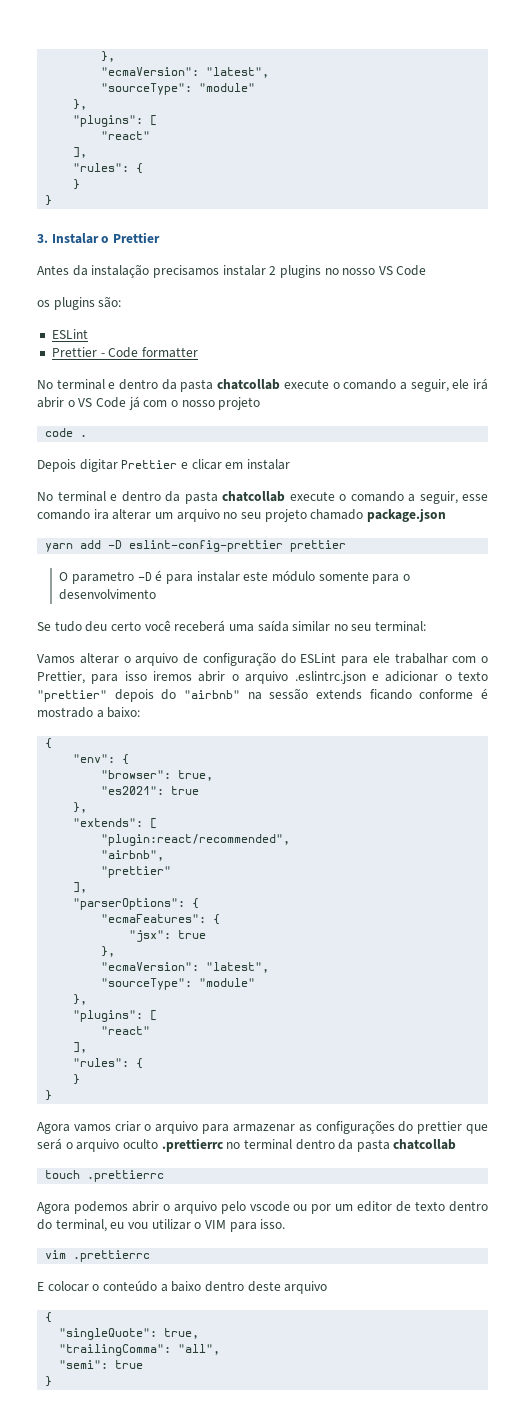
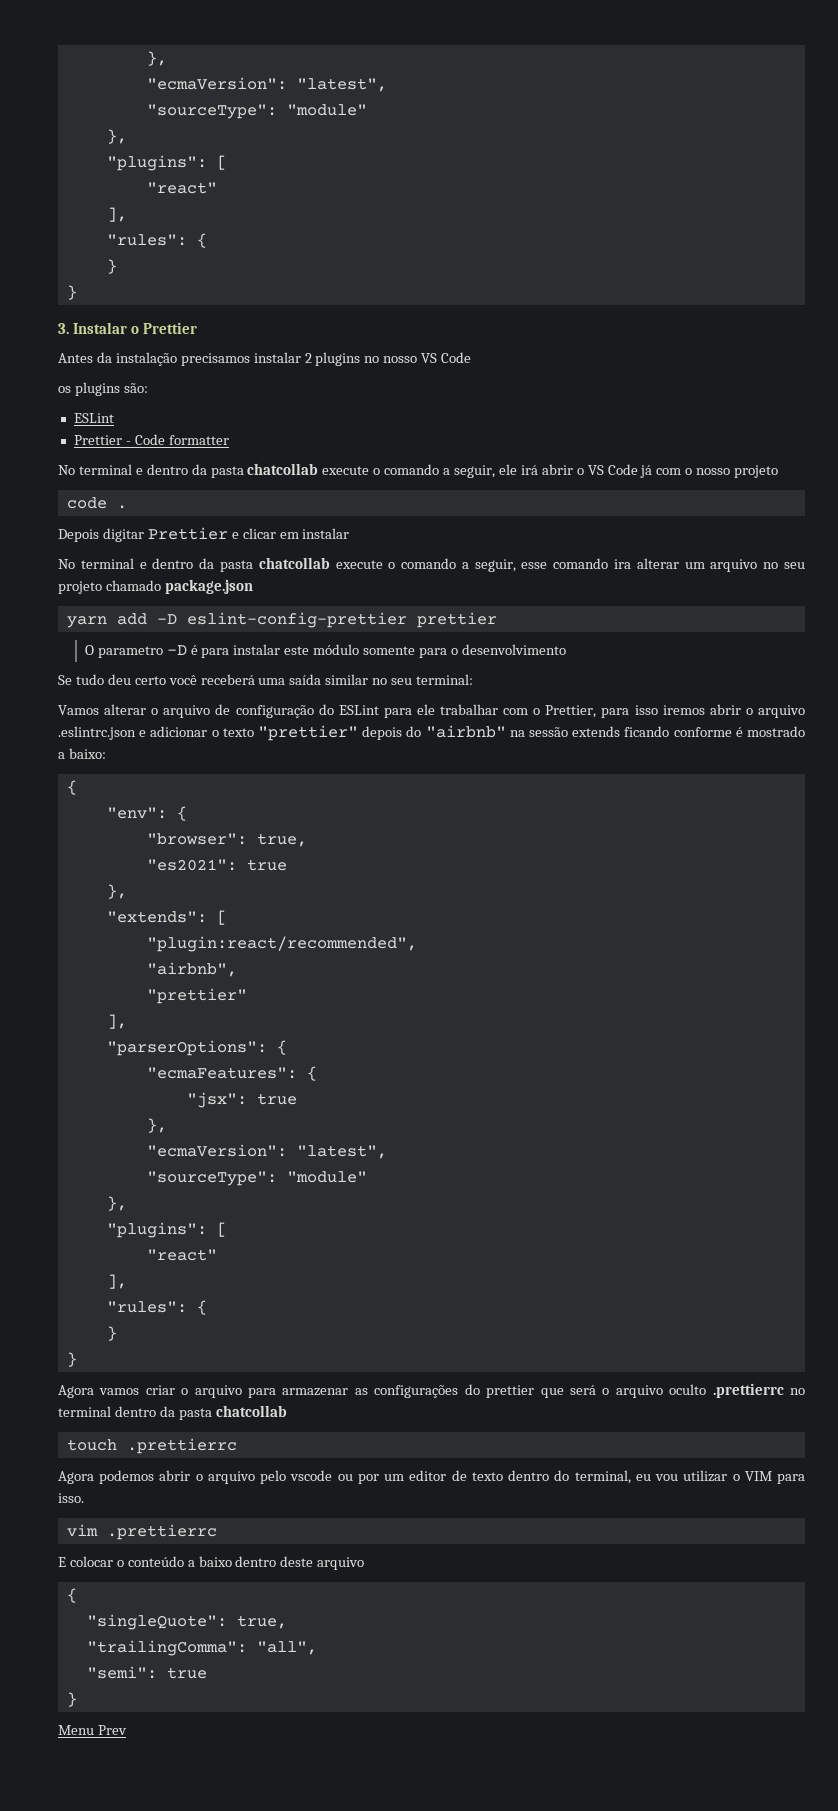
(53, 1381) none -> [58,1725,127,1735] // Menu Prev

